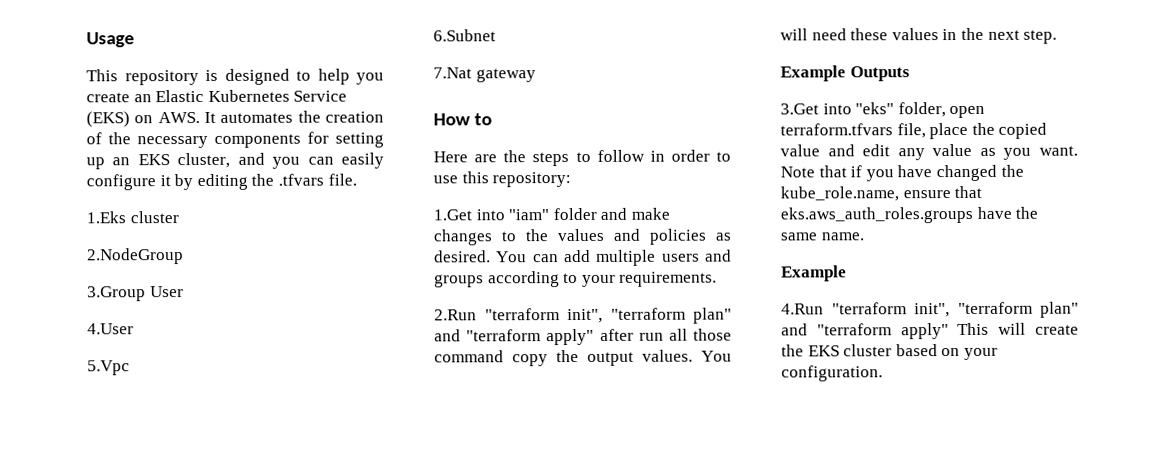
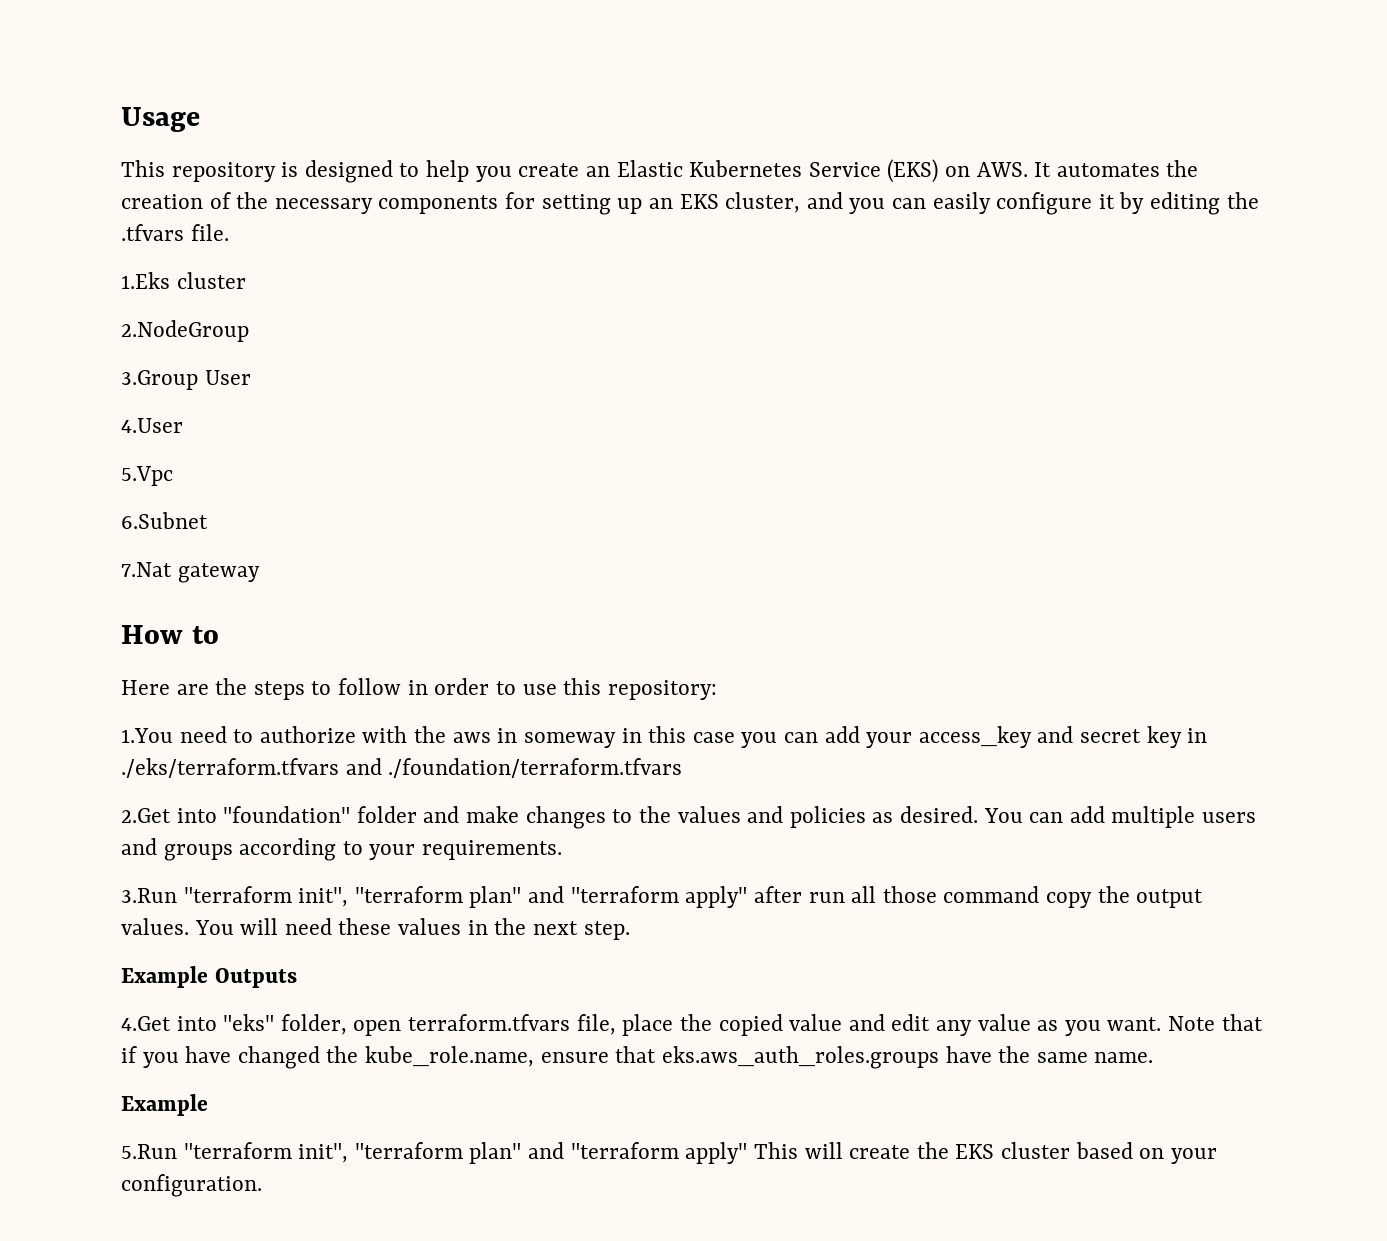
[433,209,550,221] 1.Get into "iam" -> [121,726,1208,748] [121,758,683,778] [121,806,351,823] 1.You need to authorize with the aws in someway in this case you can add your access_key and secret key in ./eks/terraform.tfvars and ./foundation/terraform.tfvars // 2.Get into "foundation"
[434,309,477,321] 2.Run -> [121,888,177,903] 3.Run
[780,103,819,115] 3.Get -> [121,1016,171,1031] 4.Get
[781,303,824,315] 4.Run -> [121,1144,177,1159] 5.Run

